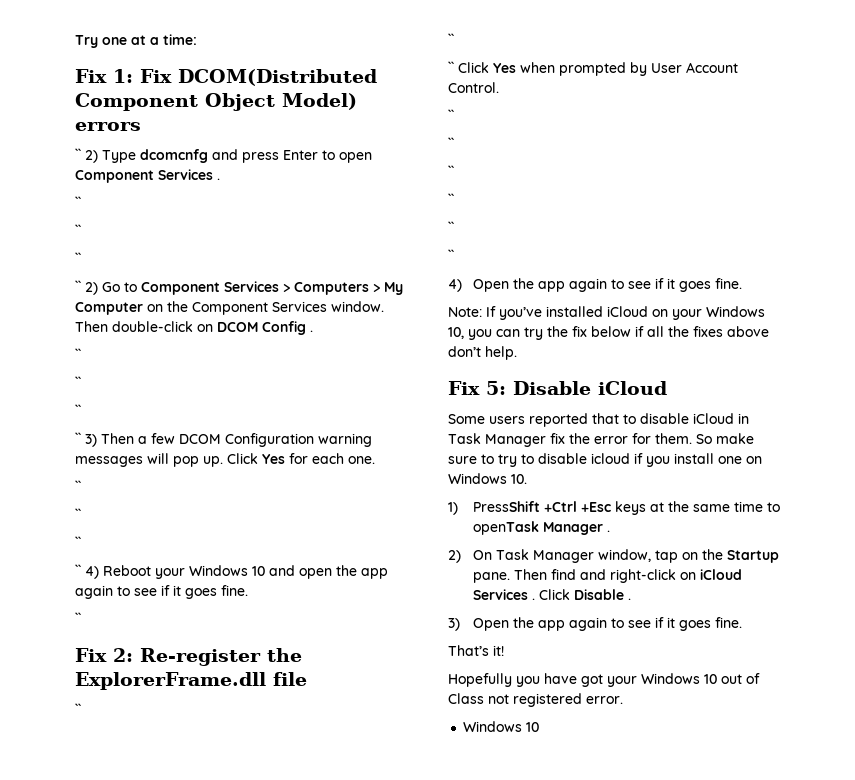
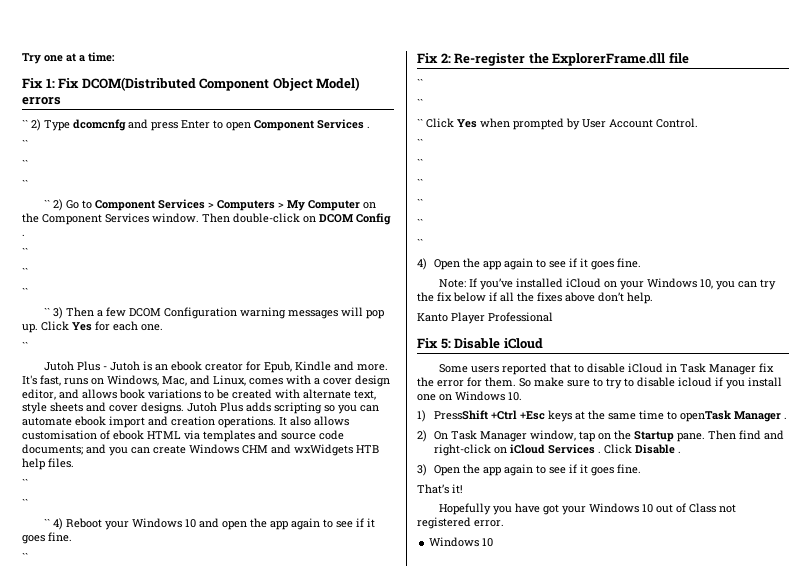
(81, 486) none -> [44,361,389,373] [22,375,390,387] [22,389,376,400] [22,402,379,414] [22,416,349,428] [22,430,344,442] [22,444,379,456] [22,458,74,470] // Jutoh Plus - Jutoh is an ebook creator for Epub, Kindle and more. It's fast, runs on Windows, Mac, and Linux, comes with a cover design editor, and allows book variations to be created with alternate text, style sheets and cover designs. Jutoh Plus adds scripting so you can automate ebook import and creation operations. It also allows customisation of ebook HTML via templates and source code documents; and you can create Windows CHM and wxWidgets HTB help files.
(517, 353) none -> [417,312,553,324] // Kanto Player Professional

